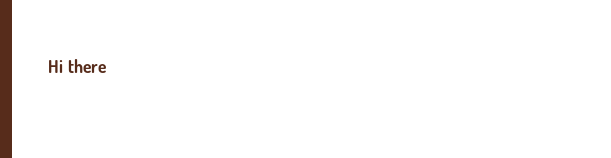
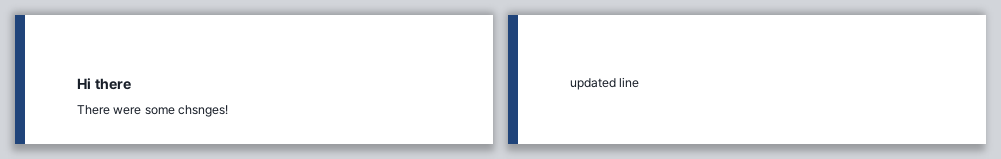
(106, 66) none -> [77,105,229,117] [570,77,640,90] // There were some chsnges! // updated line

